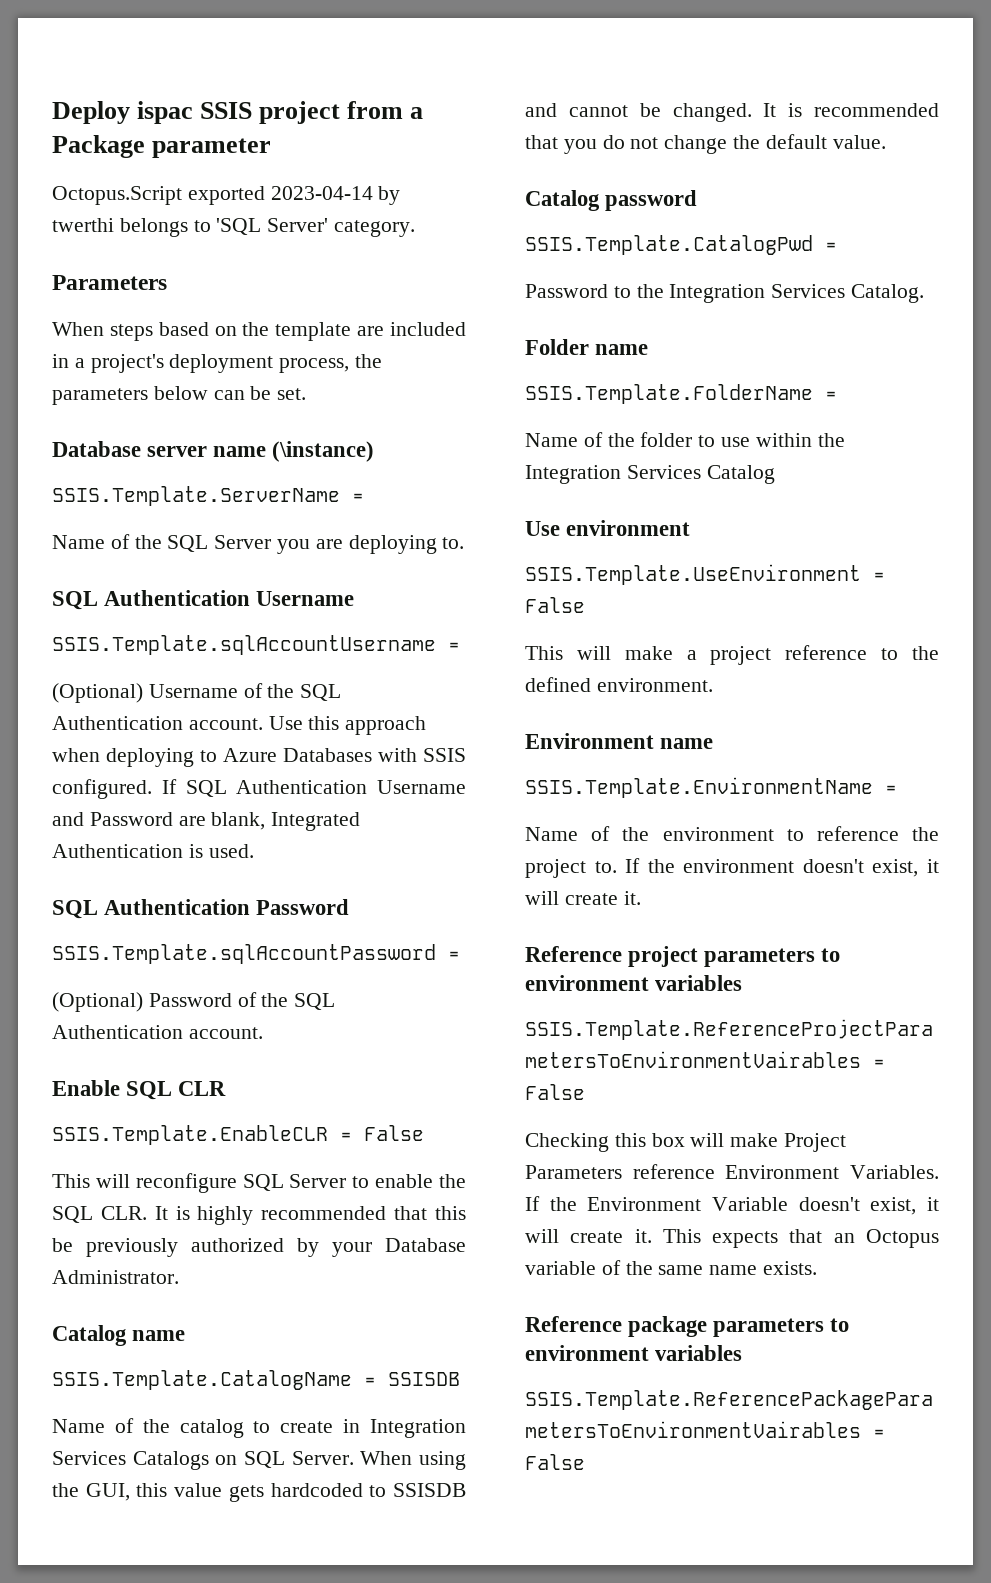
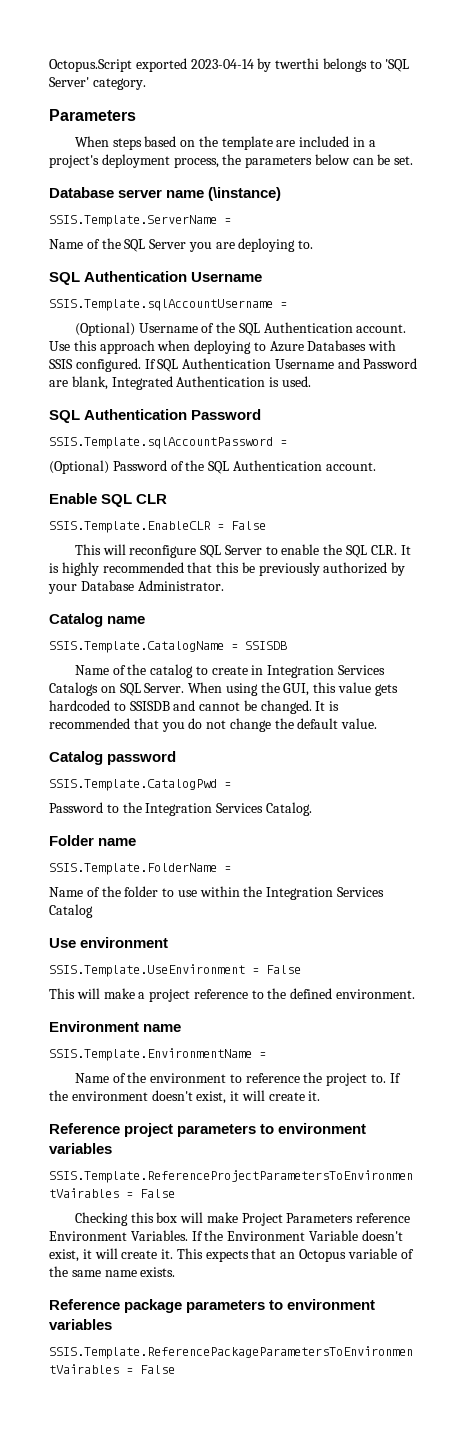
[52,101,424,124] [52,135,272,158] Deploy ispac SSIS project from a Package parameter // -> (49, 65) none

